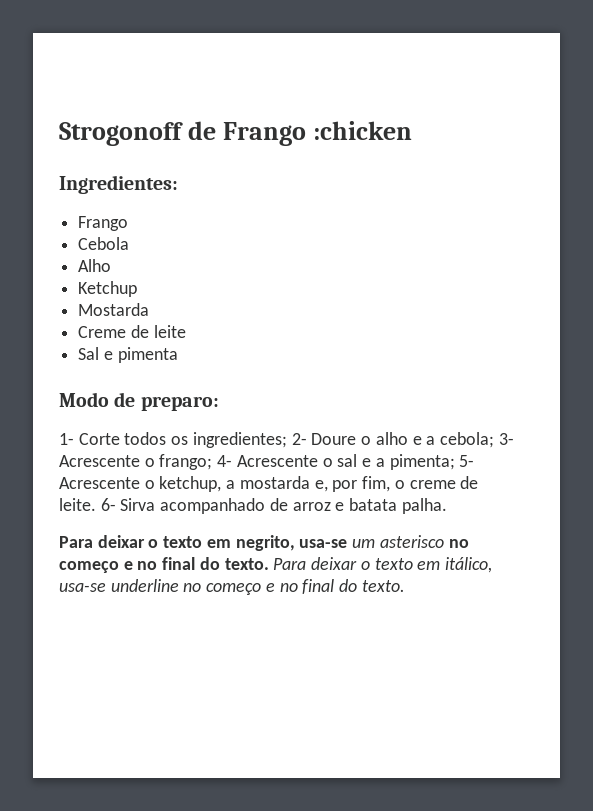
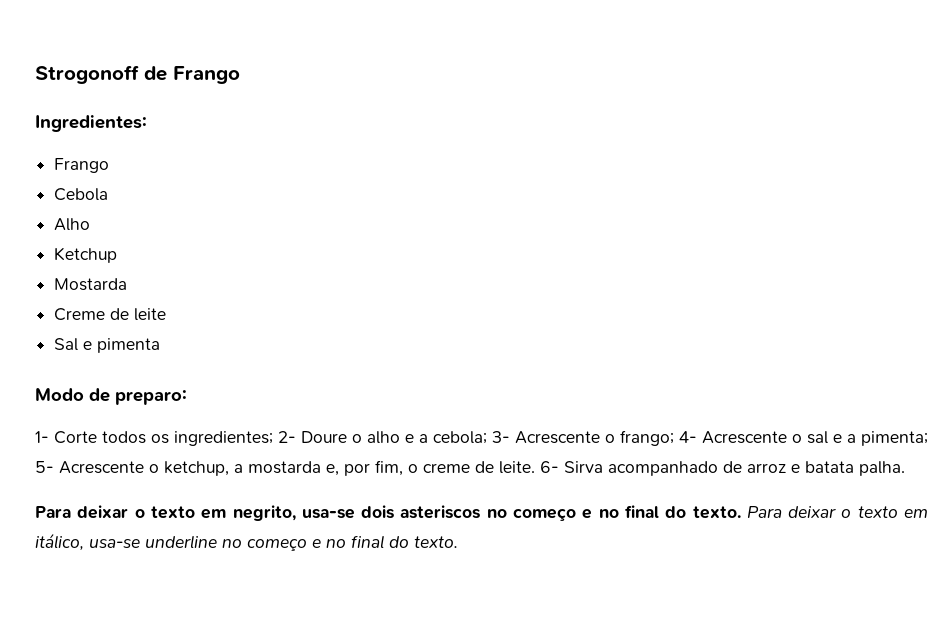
[313,121,413,140] :chicken -> (240, 75) none
[352,535,444,548] um asterisco -> [361,505,481,519] dois asteriscos

